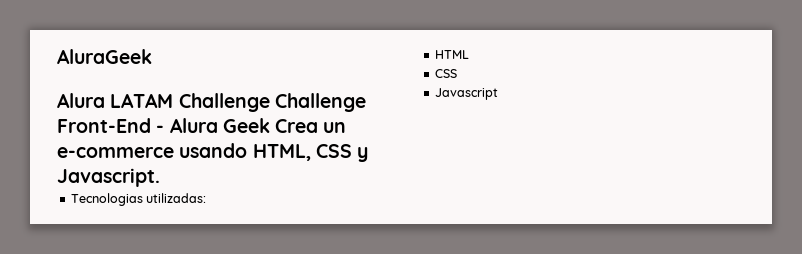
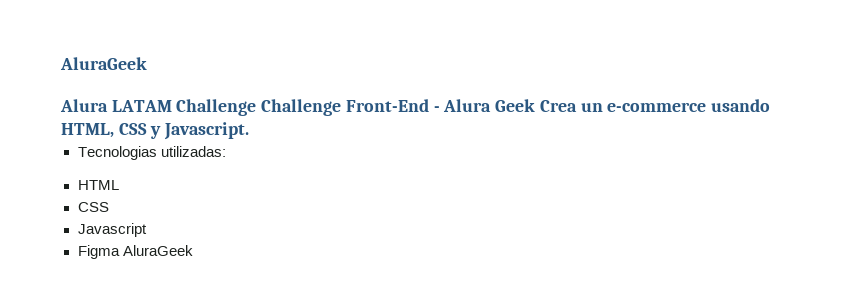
(498, 94) none -> [77,245,193,259] // Figma AluraGeek

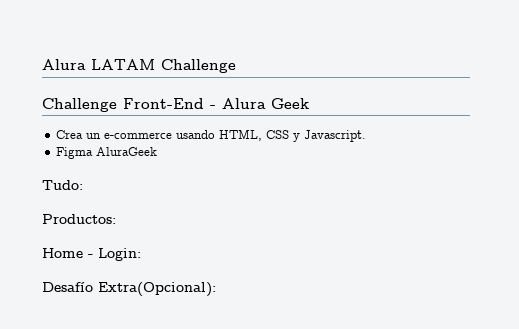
[60,57,147,70] AluraGeek // -> (42, 64) none
(257, 107) none -> (236, 66) //
(536, 105) none -> (309, 103) //
[77,146,226,160] [77,180,119,190] [77,202,109,212] [77,223,147,237] [77,245,193,259] Tecnologias utilizadas: // HTML // CSS // Javascript // Figma AluraGeek -> [56,147,158,159] [42,180,83,190] [42,214,116,224] [42,248,141,261] [42,282,216,297] Figma AluraGeek // Tudo: // Productos: // Home - Login: // Desafío Extra(Opcional):

